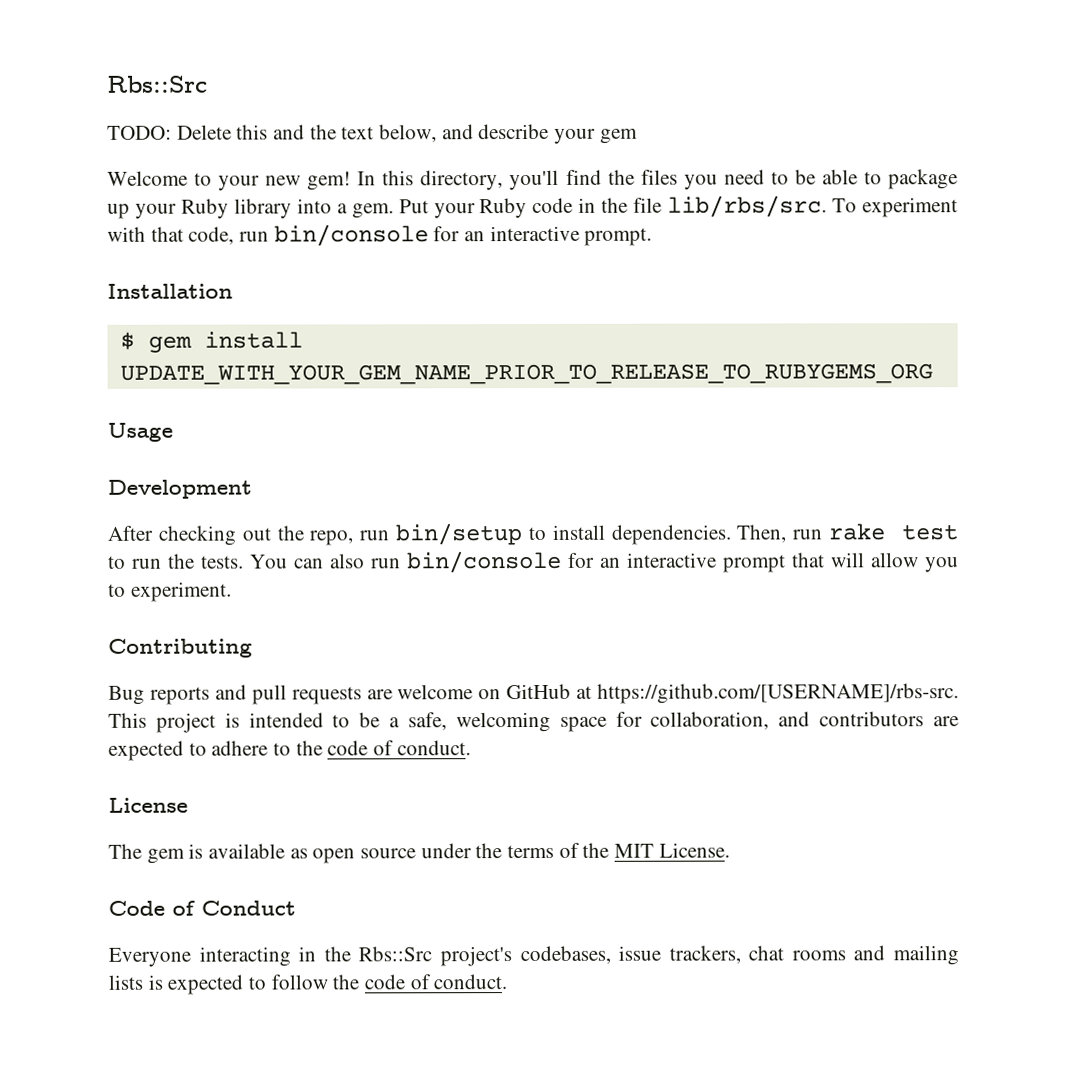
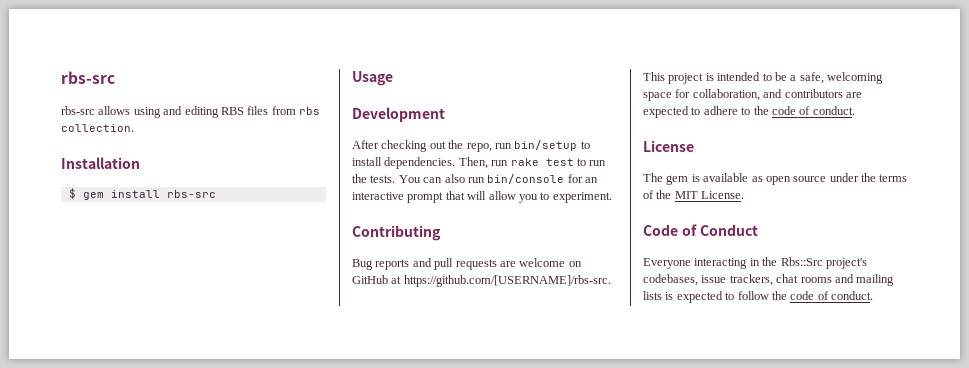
[107,75,208,93] [107,123,638,144] [107,169,958,191] [107,195,958,219] [107,224,653,247] Rbs::Src // TODO: Delete this and the text below, and describe your gem // Welcome to your new gem! In this directory, you'll find the files you need to be able to package up your Ruby library into a gem. Put your Ruby code in the file lib/rbs/src. To experiment with that code, run bin/console for an interactive prompt. -> [61,71,115,84] [61,106,320,118] [61,124,134,132] rbs-src // rbs-src allows using and editing RBS files from rbs collection.
[119,363,933,385] UPDATE_WITH_YOUR_GEM_NAME_PRIOR_TO_RELEASE_TO_RUBYGEMS_ORG -> [166,190,216,198] rbs-src

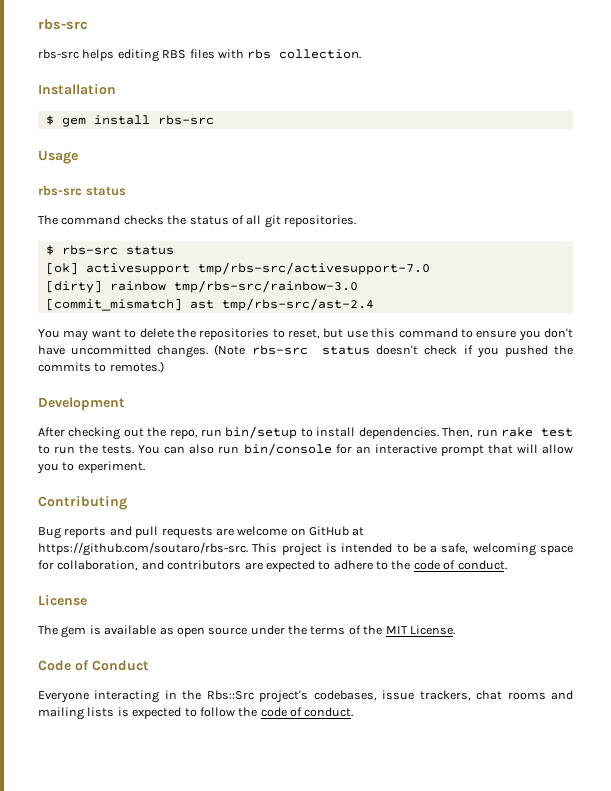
[98,106,183,118] allows using and -> [82,49,115,61] helps
[271,106,296,115] from -> [217,49,244,59] with
(393, 78) none -> [38,186,126,196] [38,215,356,228] [45,245,174,255] [45,262,430,275] [45,280,358,293] [45,298,374,311] [38,328,573,341] [38,344,574,358] [38,361,164,373] // rbs-src status // The command checks the status of all git repositories. // $ rbs-src status // [ok] activesupport tmp/rbs-src/activesupport-7.0 // [dirty] rainbow tmp/rbs-src/rainbow-3.0 // [commit_mismatch] ast tmp/rbs-src/ast-2.4 // You may want to delete the repositories to reset, but use this command to ensure you don't have uncommitted changes. (Note rbs-src status doesn't check if you pushed the commits to remotes.)
[403,275,611,287] https://github.com/[USERNAME]/rbs-src. -> [38,542,248,556] https://github.com/soutaro/rbs-src.

